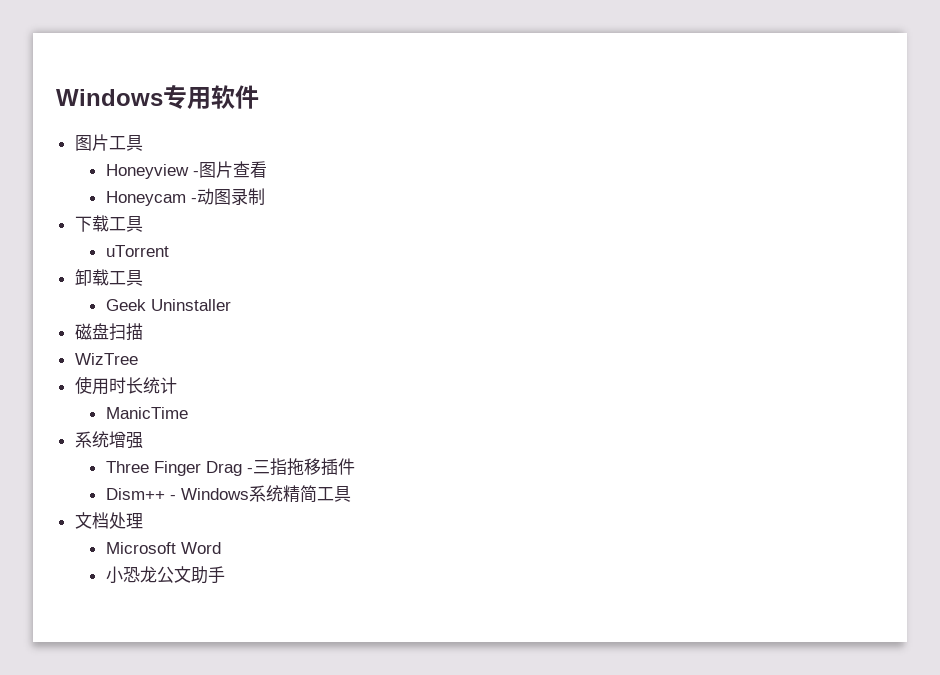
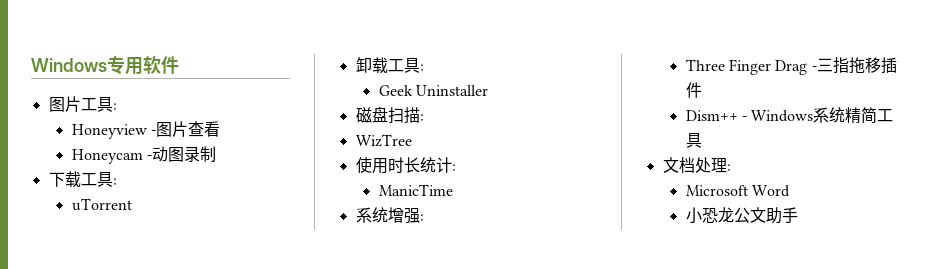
(143, 143) none -> [112,103,117,110] :
(143, 224) none -> [112,178,117,185] :
(143, 278) none -> [419,64,424,71] :
(143, 332) none -> [419,114,424,121] :
(177, 385) none -> [451,164,456,171] :
(143, 440) none -> [419,214,424,221] :
(143, 521) none -> [726,164,731,171] :

